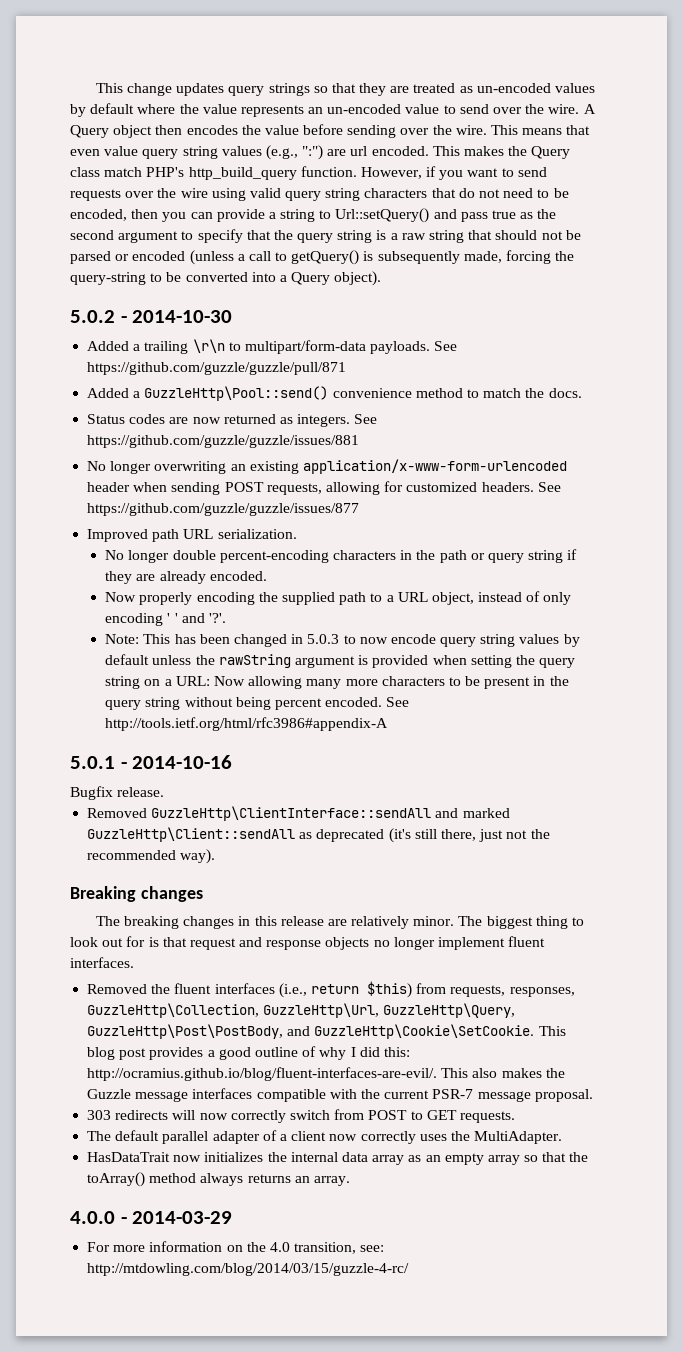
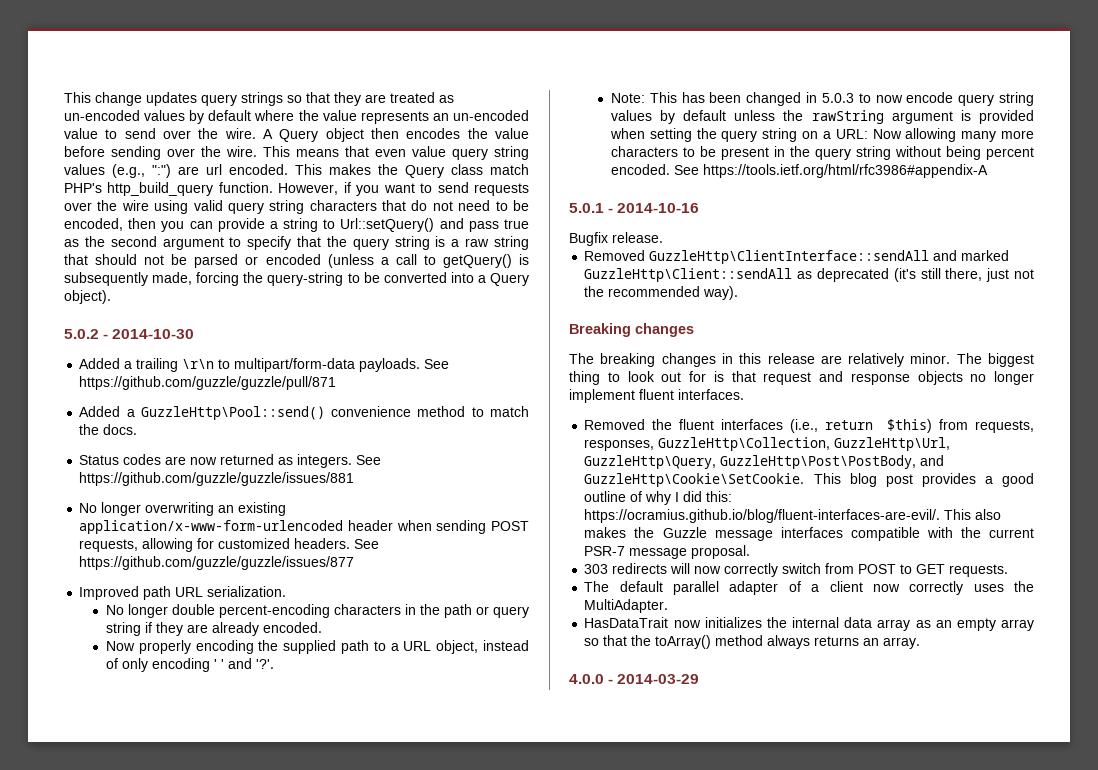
[105,717,389,731] http://tools.ietf.org/html/rfc3986#appendix-A -> [702,164,988,178] https://tools.ietf.org/html/rfc3986#appendix-A
[87,1067,438,1081] http://ocramius.github.io/blog/fluent-interfaces-are-evil/. -> [584,509,941,523] https://ocramius.github.io/blog/fluent-interfaces-are-evil/.
[87,1241,385,1254] [87,1263,410,1276] // For more information on the 4.0 transition, see: http://mtdowling.com/blog/2014/03/15/guzzle-4-rc/ -> (700, 679) none

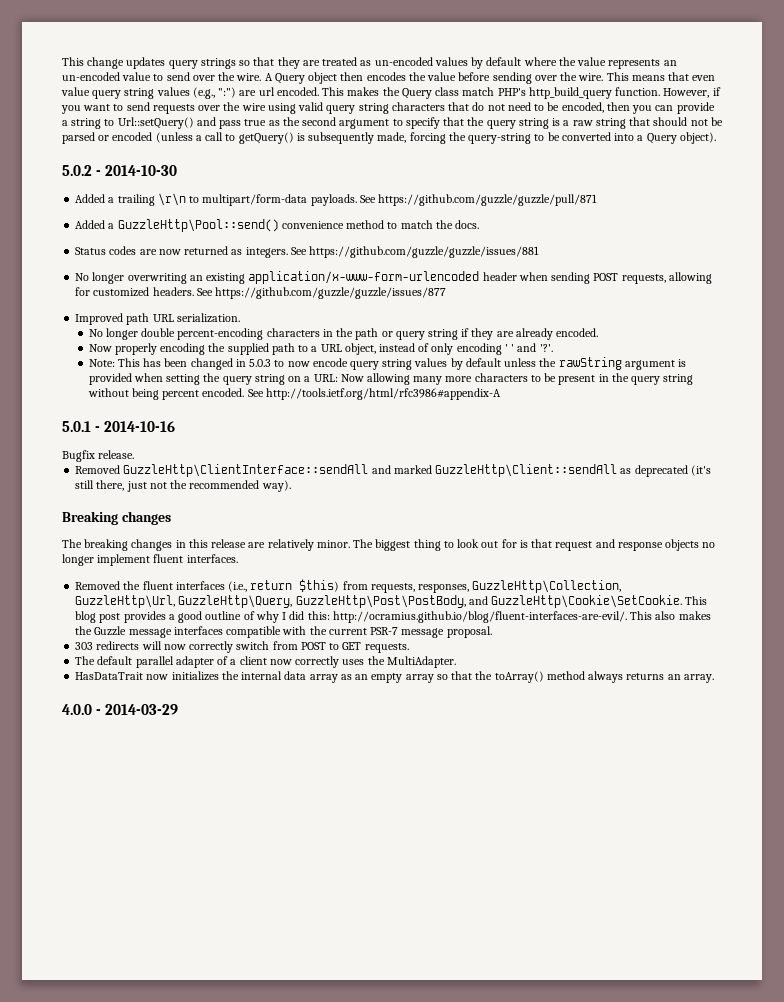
[702,164,988,178] https://tools.ietf.org/html/rfc3986#appendix-A -> [265,388,501,400] http://tools.ietf.org/html/rfc3986#appendix-A
[584,509,941,523] https://ocramius.github.io/blog/fluent-interfaces-are-evil/. -> [332,611,627,623] http://ocramius.github.io/blog/fluent-interfaces-are-evil/.

